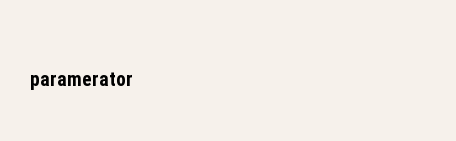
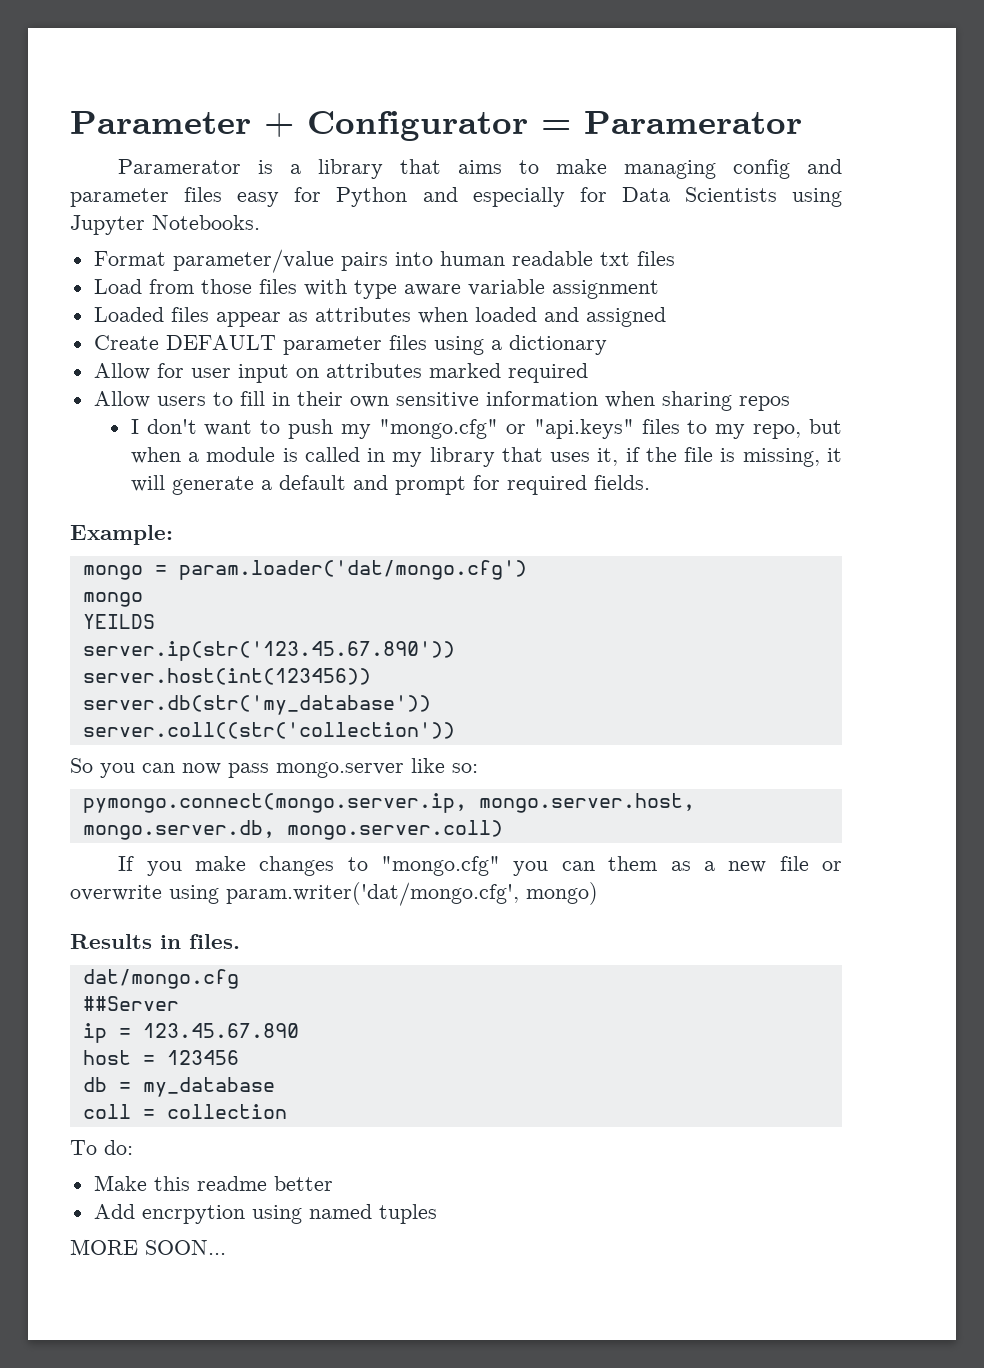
[30,72,133,90] paramerator -> [70,111,802,141] [118,159,842,179] [70,187,843,207] [70,215,260,235] [93,249,675,273] [93,279,659,299] [93,307,666,327] [93,335,607,355] [93,363,588,383] [93,391,790,411] [130,419,843,439] [130,447,842,467] [130,475,650,495] [70,525,173,545] [82,560,527,580] [82,592,143,607] [82,614,155,629] [82,641,455,661] [82,668,371,685] [82,695,431,715] [82,722,455,739] [70,758,478,778] [82,793,695,813] [82,820,503,840] [118,856,842,876] [70,882,598,906] [70,934,240,949] [82,969,239,989] [82,996,179,1011] [82,1023,299,1043] [82,1050,239,1065] [82,1077,275,1097] [82,1104,287,1119] [70,1140,133,1155] [93,1175,333,1191] [93,1204,437,1224] [70,1239,226,1255] Parameter + Configurator = Paramerator // Paramerator is a library that aims to make managing config and parameter files easy for Python and especially for Data Scientists using Jupyter Notebooks. // Format parameter/value pairs into human readable txt files // Load from those files with type aware variable assignment // Loaded files appear as attributes when loaded and assigned // Create DEFAULT parameter files using a dictionary // Allow for user input on attributes marked required // Allow users to fill in their own sensitive information when sharing repos // I don't want to push my "mongo.cfg" or "api.keys" files to my repo, but when a module is called in my library that uses it, if the file is missing, it will generate a default and prompt for required fields. // Example: // mongo = param.loader('dat/mongo.cfg') // mongo // YEILDS // server.ip(str('123.45.67.890')) // server.host(int(123456)) // server.db(str('my_database')) // server.coll((str('collection')) // So you can now pass mongo.server like so: // pymongo.connect(mongo.server.ip, mongo.server.host, mongo.server.db, mongo.server.coll) // If you make changes to "mongo.cfg" you can them as a new file or overwrite using param.writer('dat/mongo.cfg', mongo) // Results in files. // dat/mongo.cfg // ##Server // ip = 123.45.67.890 // host = 123456 // db = my_database // coll = collection // To do: // Make this readme better // Add encrpytion using named tuples // MORE SOON...

